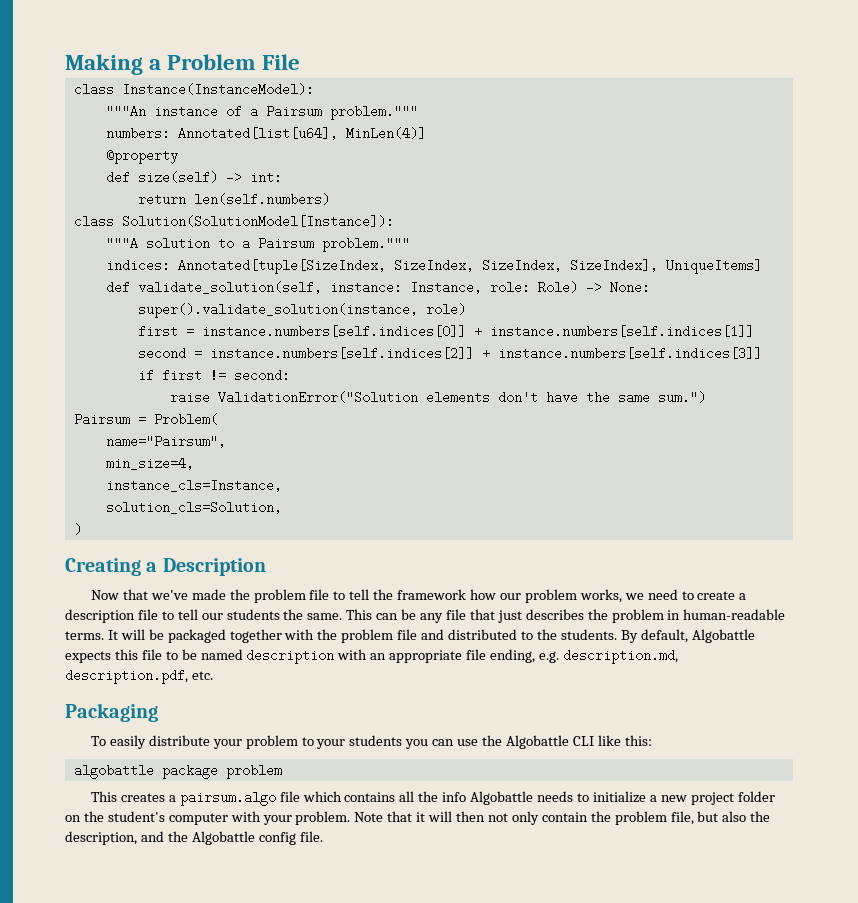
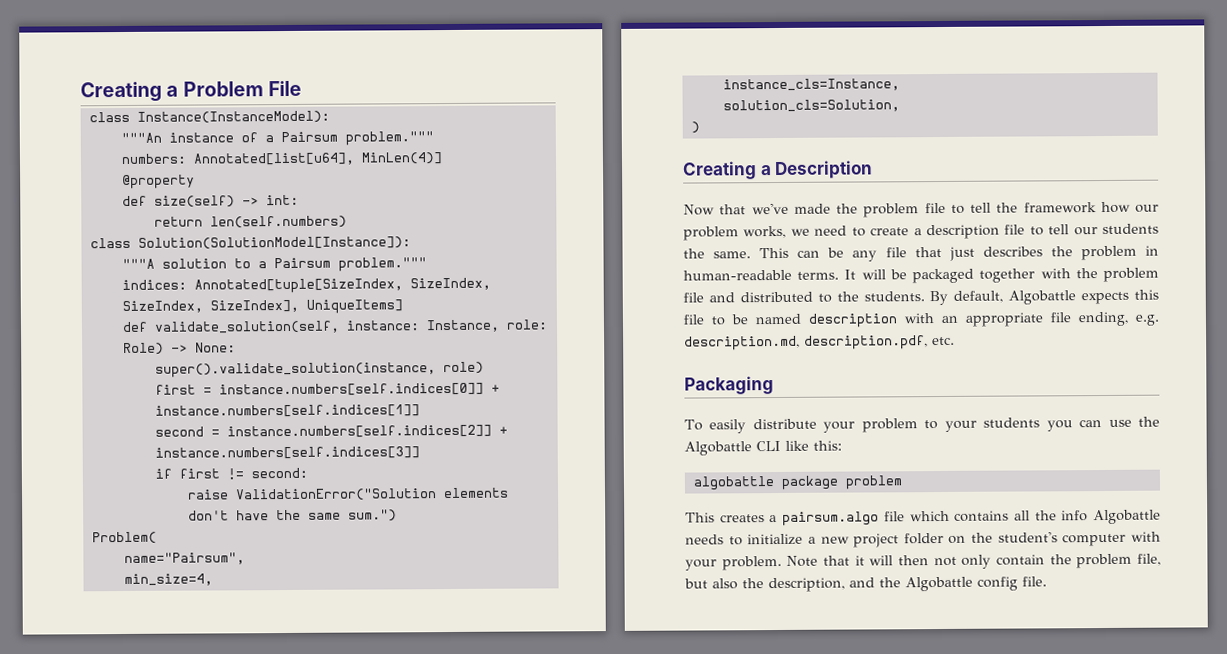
[65,54,143,75] Making -> [80,81,162,103] Creating
[73,413,146,426] Pairsum = -> (397, 515) none

